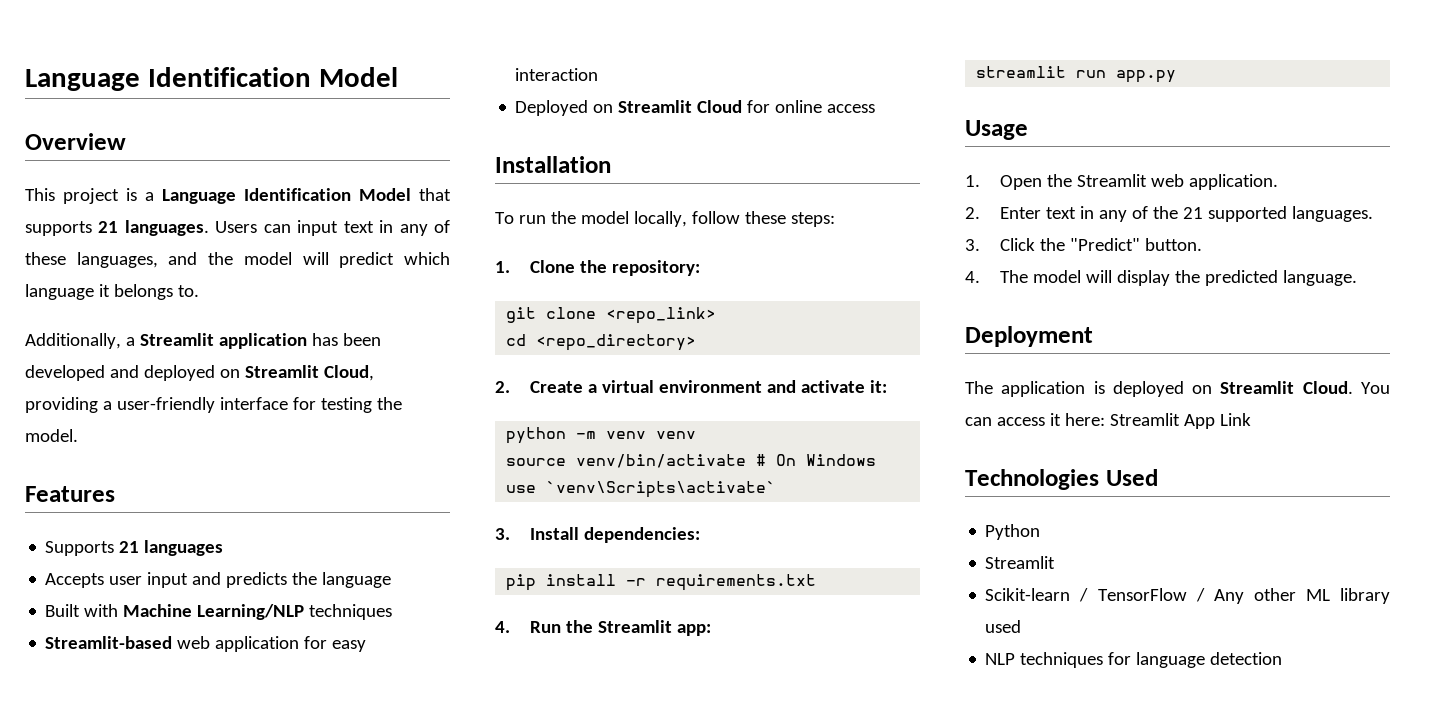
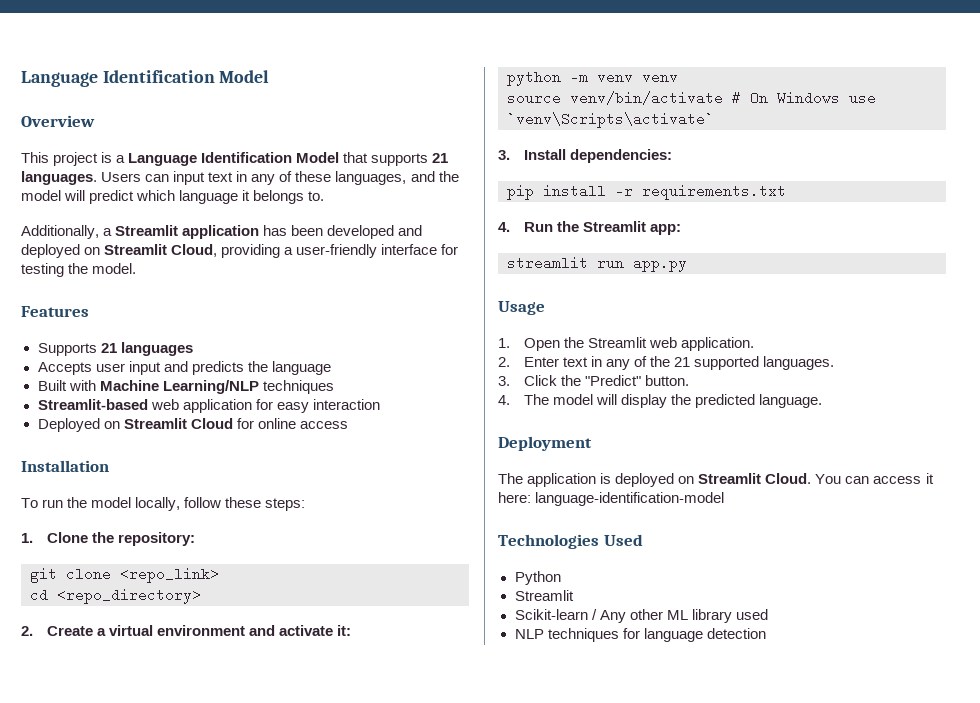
[1109,413,1251,429] Streamlit App Link -> [535,492,725,506] language-identification-model
[1097,588,1205,602] TensorFlow / -> (597, 614) none

